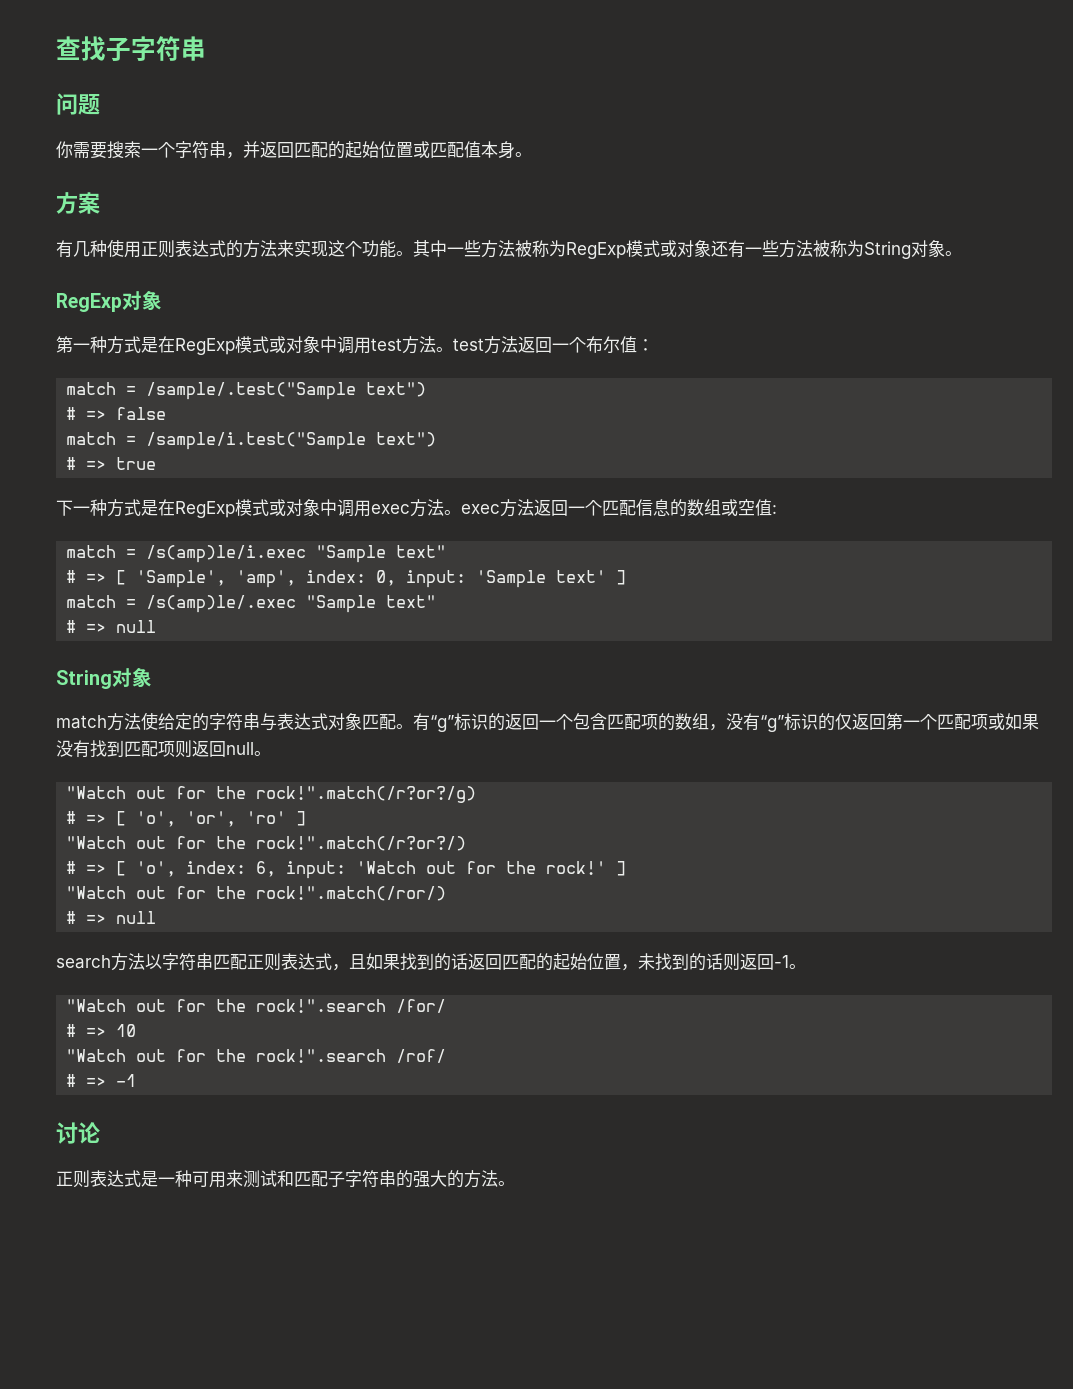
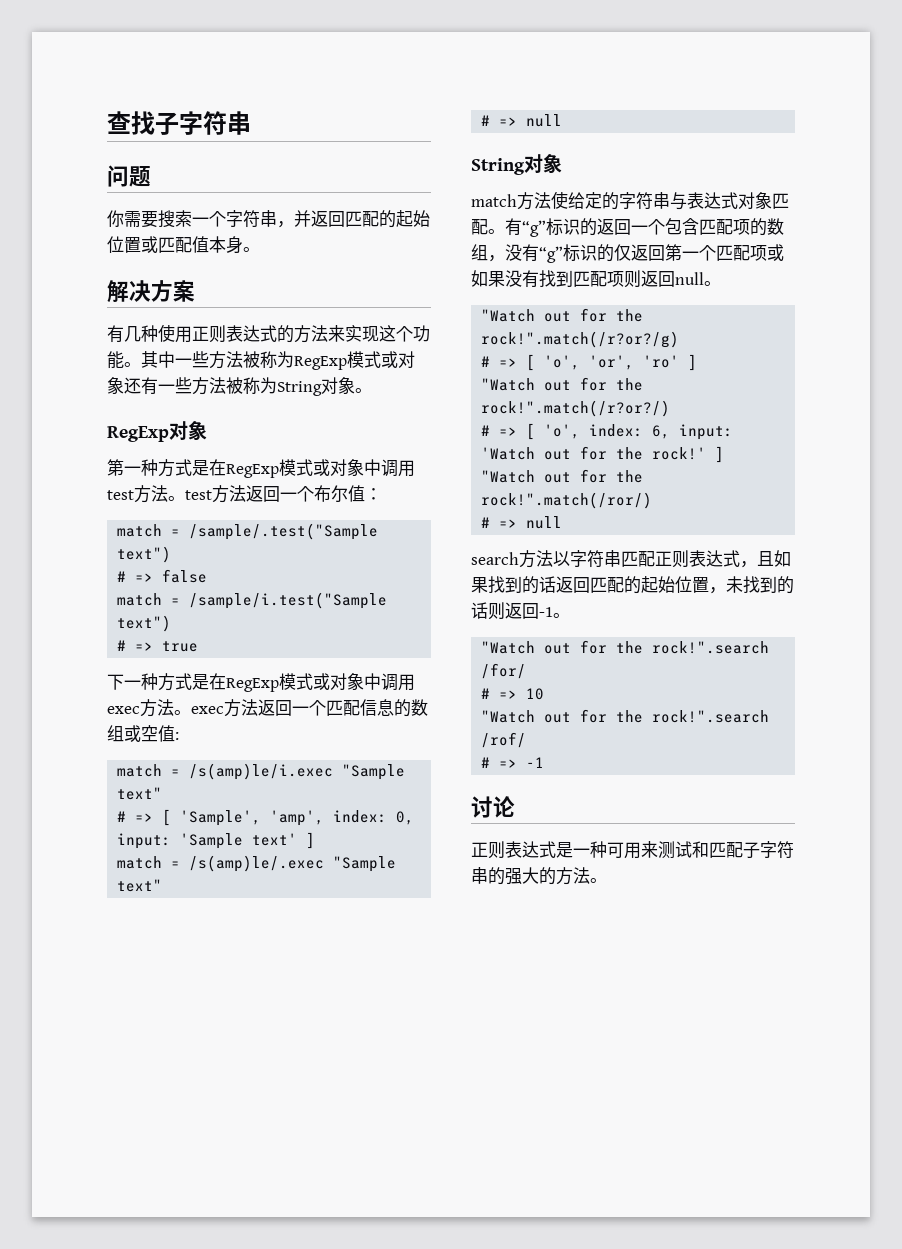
(532, 154) none -> [107,280,151,303] 解决

